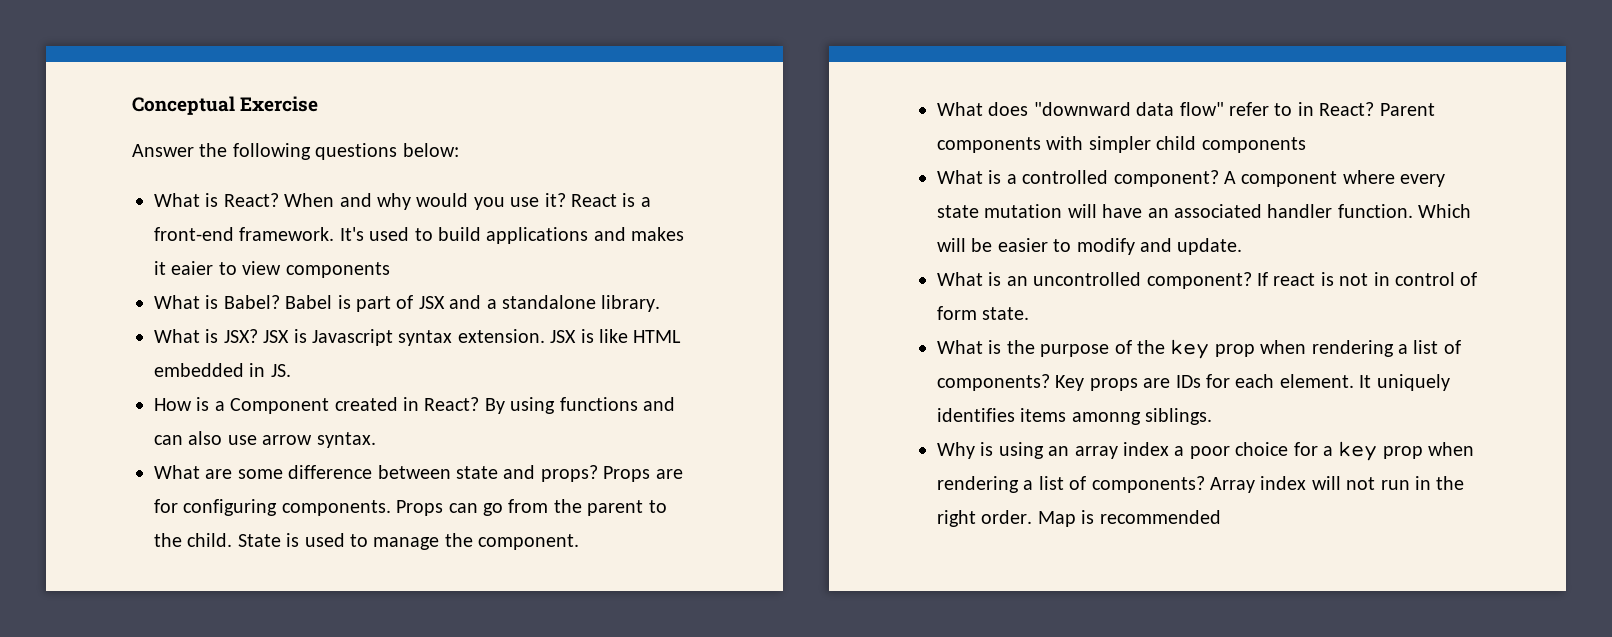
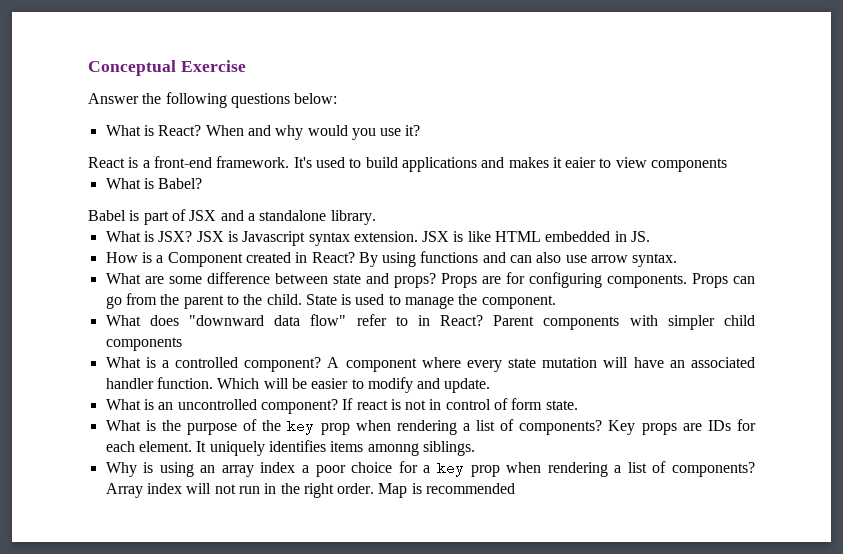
(566, 200) none -> (421, 130) //
(280, 302) none -> (203, 183) //

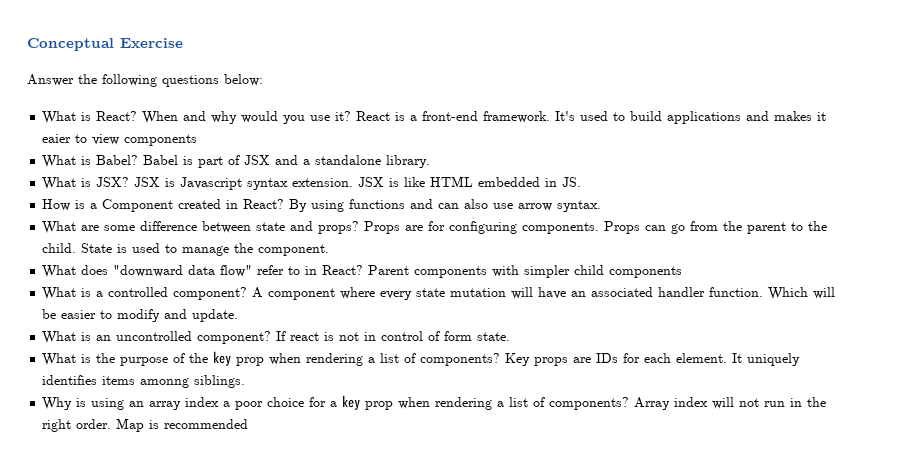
(421, 130) // -> (352, 116) none
(203, 183) // -> (139, 160) none

